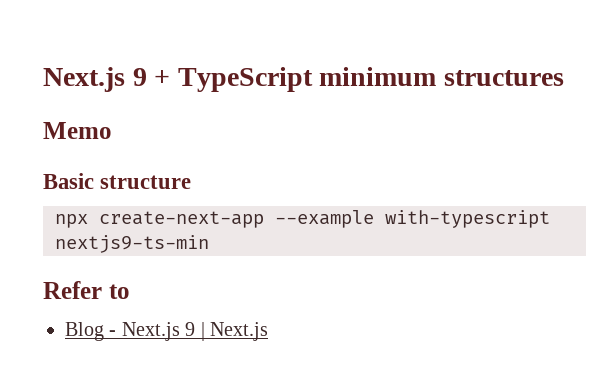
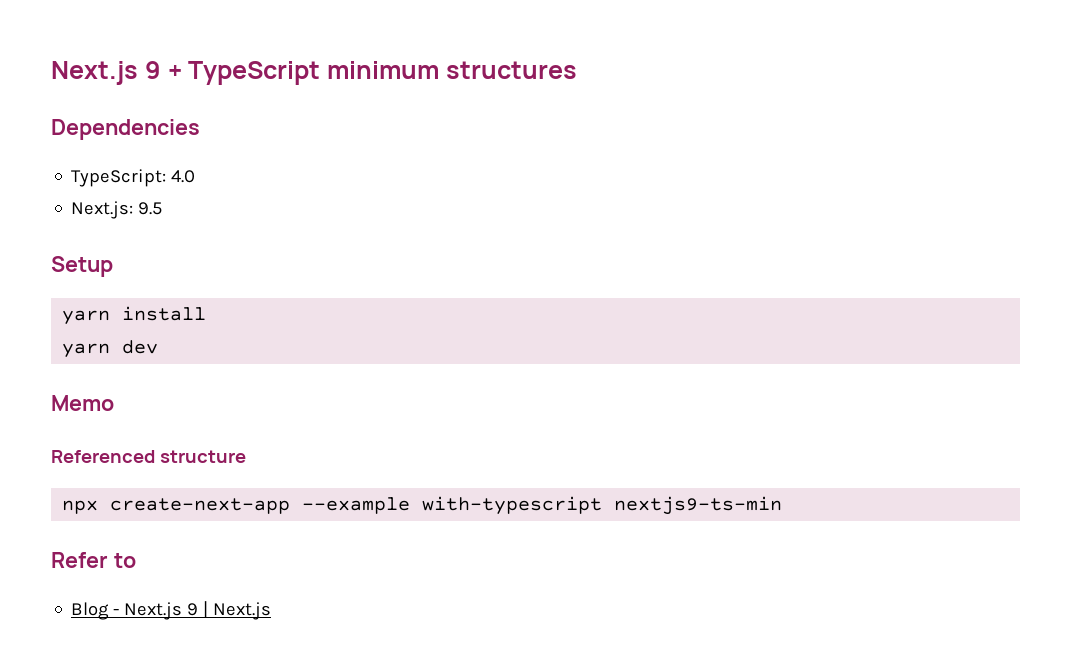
(564, 78) none -> [51,119,200,140] [71,169,196,187] [71,201,163,219] [51,256,113,277] [62,306,207,325] [62,340,159,358] // Dependencies // TypeScript: 4.0 // Next.js: 9.5 // Setup // yarn install // yarn dev
[43,173,94,189] Basic -> [51,450,155,463] Referenced

